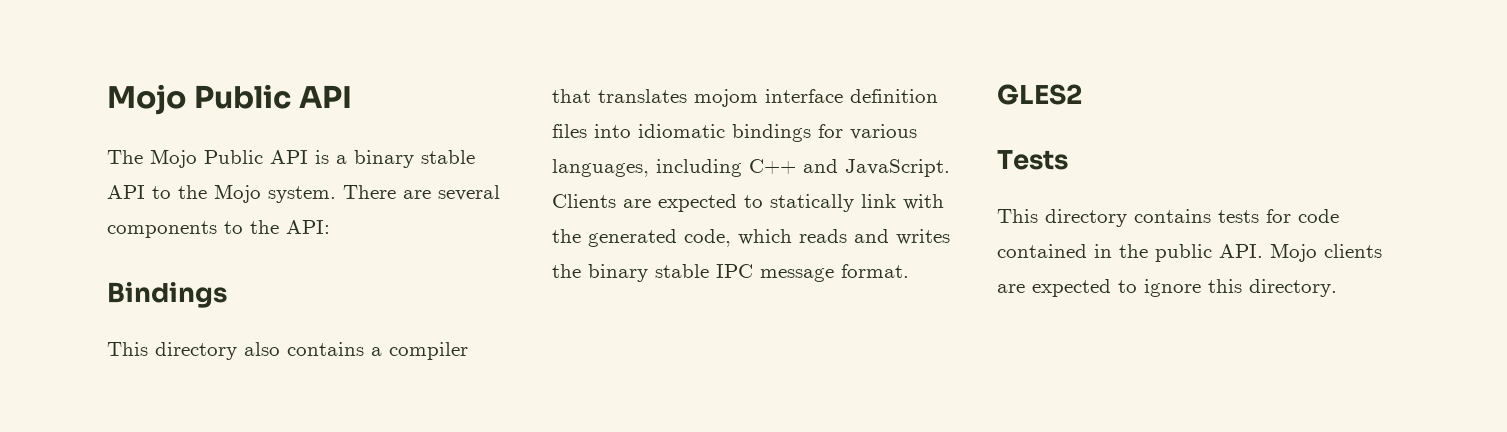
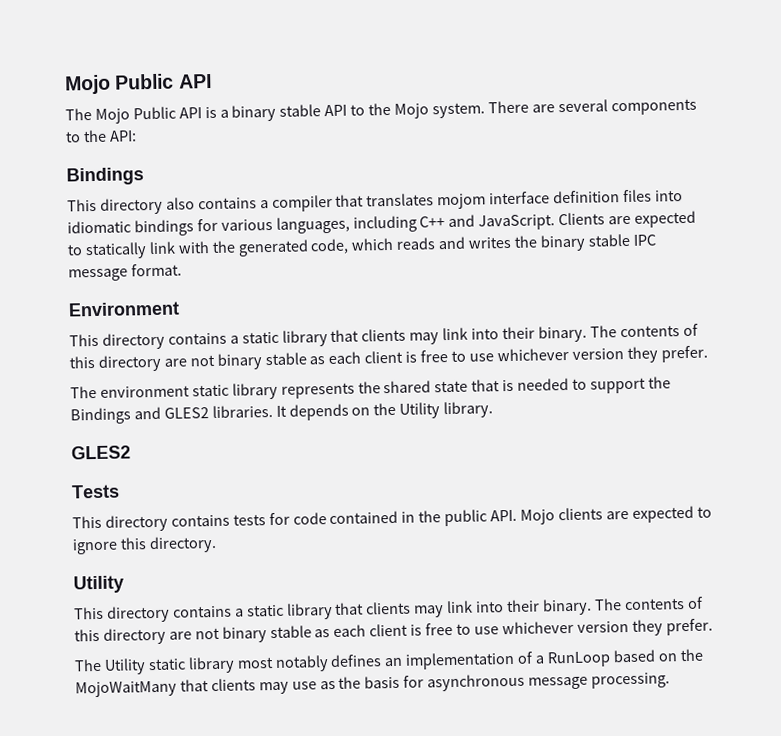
(909, 271) none -> [68,301,180,317] [69,323,699,350] [69,345,708,372] [70,376,671,400] [70,401,494,425] // Environment // This directory contains a static library that clients may link into their binary. The contents of this directory are not binary stable as each client is free to use whichever version they prefer. // The environment static library represents the shared state that is needed to support the Bindings and GLES2 libraries. It depends on the Utility library.
(1337, 288) none -> [73,575,124,594] [74,596,704,623] [74,618,713,645] [74,648,704,675] [75,672,671,698] // Utility // This directory contains a static library that clients may link into their binary. The contents of this directory are not binary stable as each client is free to use whichever version they prefer. // The Utility static library most notably defines an implementation of a RunLoop based on the MojoWaitMany that clients may use as the basis for asynchronous message processing.

